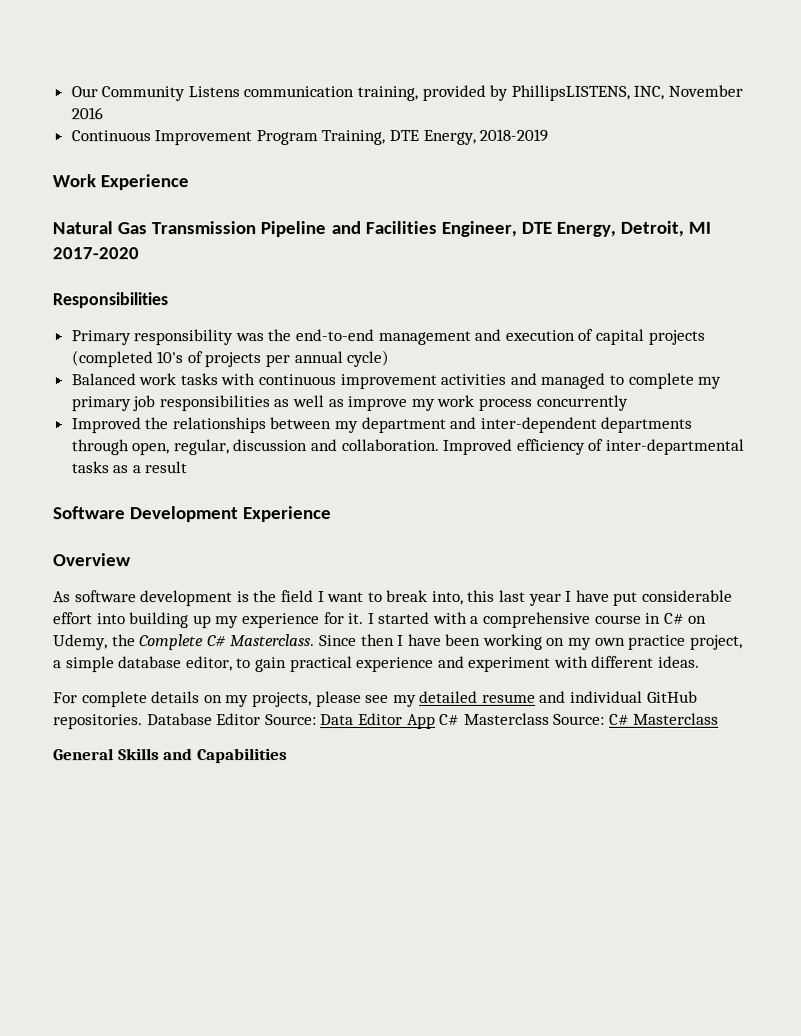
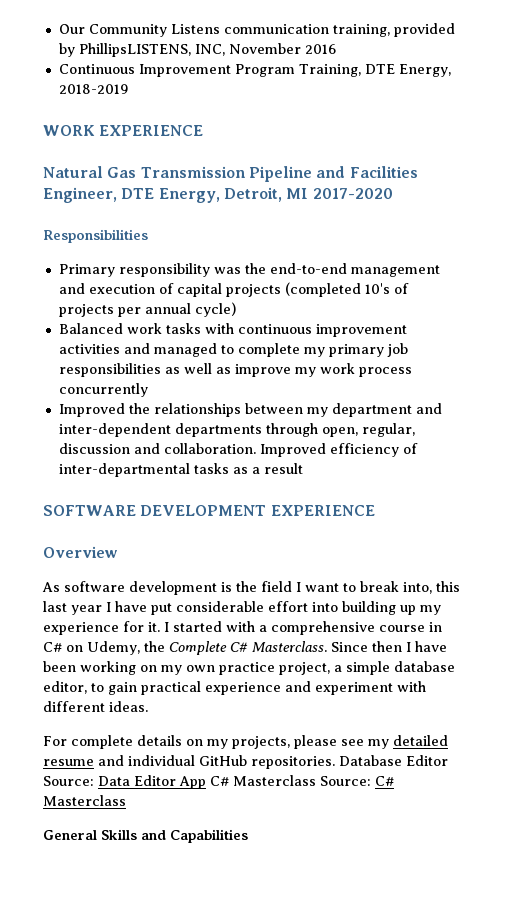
[52,174,190,191] Work Experience -> [43,125,204,136] WORK EXPERIENCE
[52,506,333,523] Software Development Experience -> [43,505,375,516] SOFTWARE DEVELOPMENT EXPERIENCE

